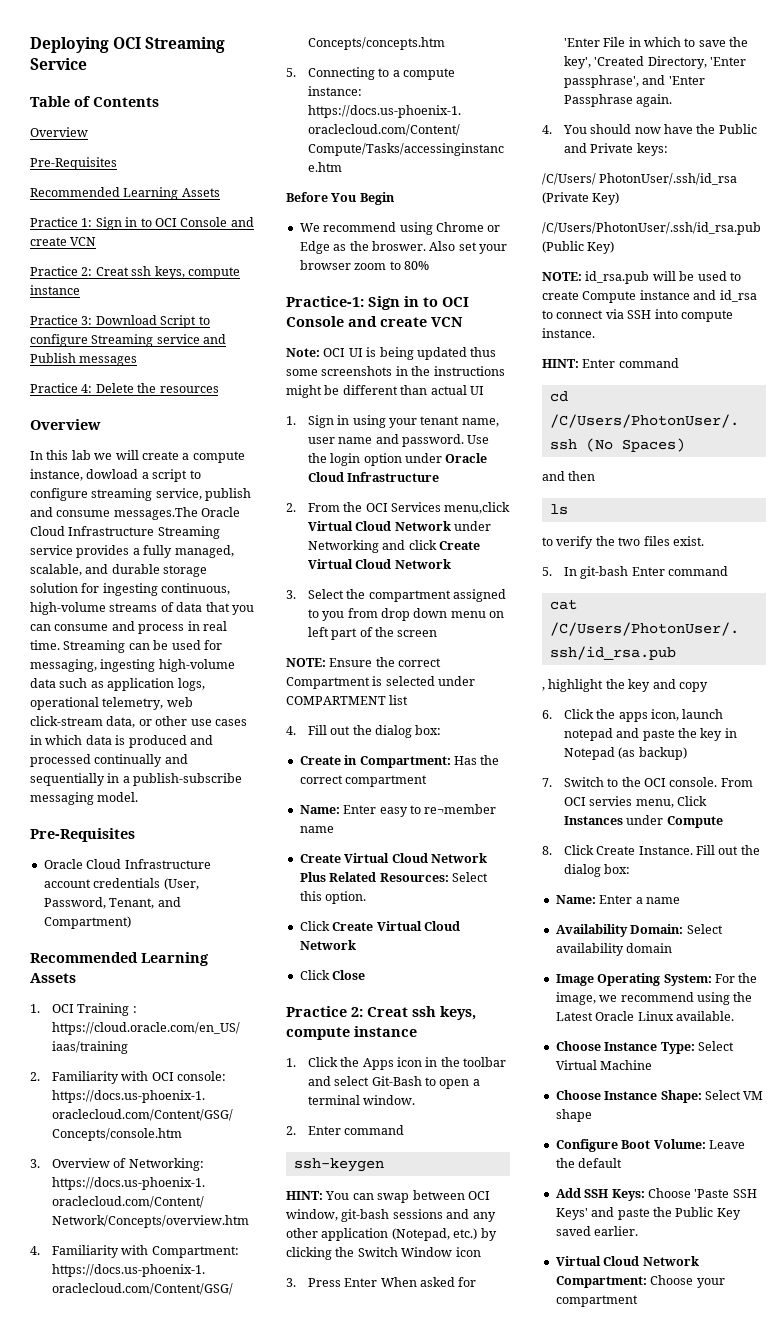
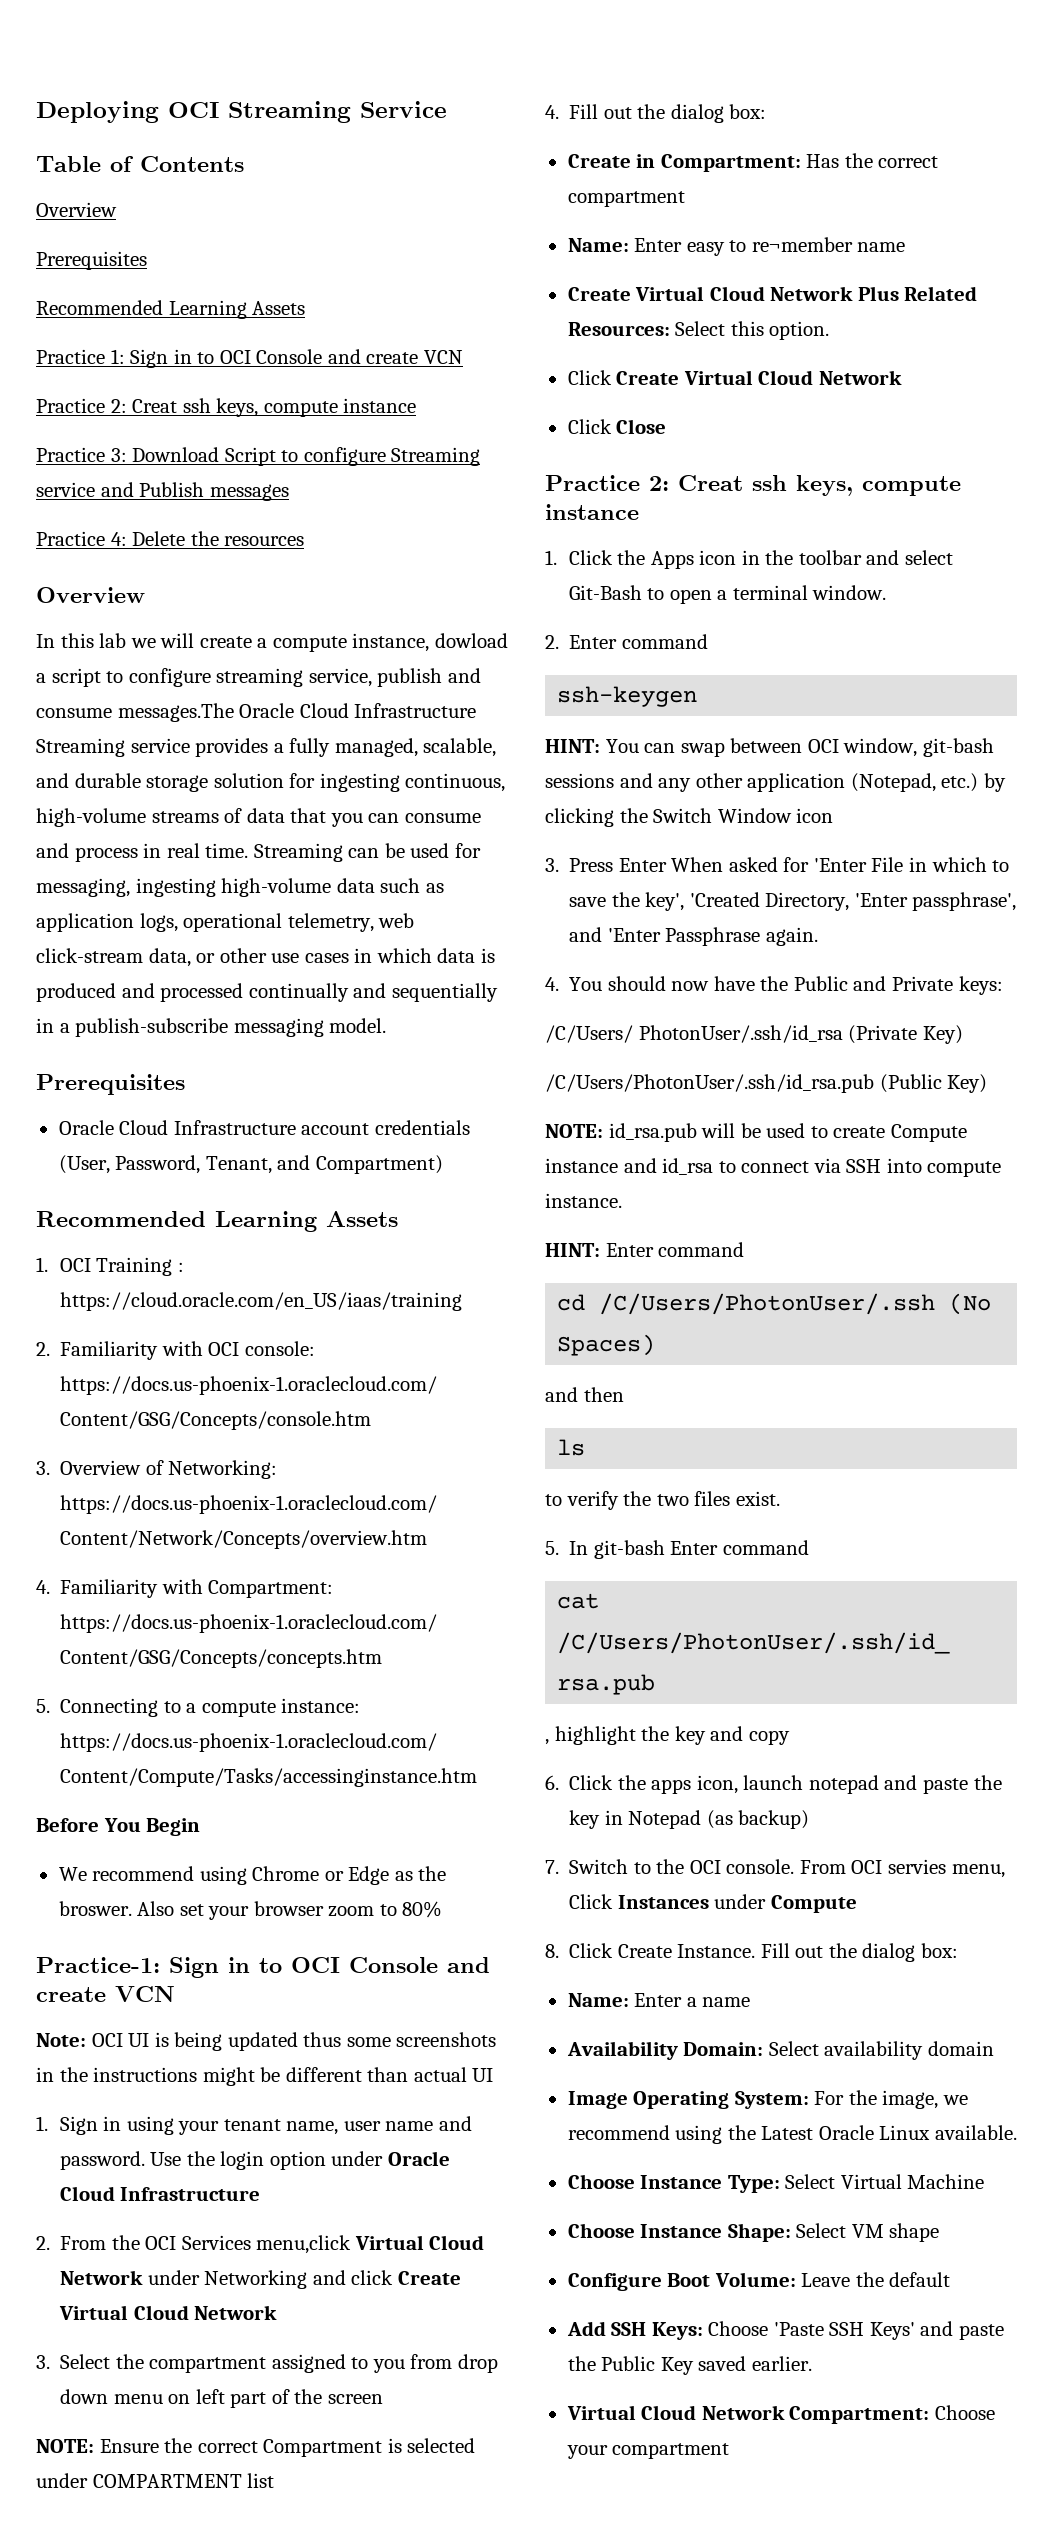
[30,157,117,170] Pre-Requisites -> [36,251,147,270] Prerequisites
[30,828,135,842] Pre-Requisites -> [36,1074,185,1095] Prerequisites

